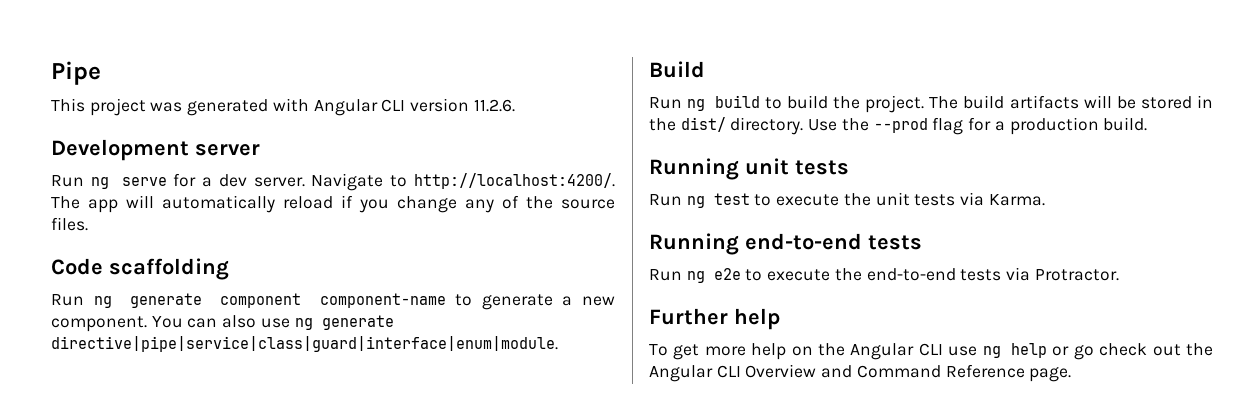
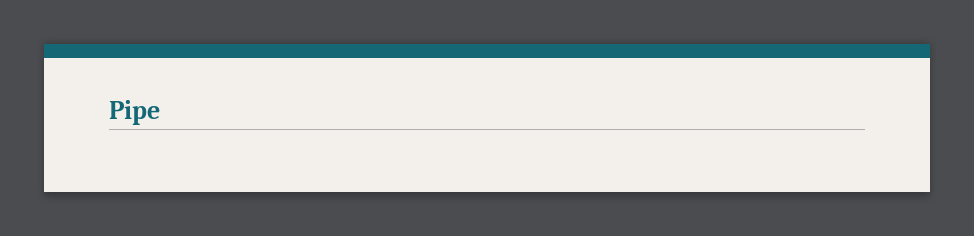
[51,98,515,116] [51,139,260,161] [51,173,616,191] [51,195,615,213] [51,217,88,231] [51,258,229,280] [51,293,616,310] [51,315,394,332] [51,336,558,352] [649,61,705,78] [649,95,1213,113] [649,117,1148,135] [649,158,849,180] [649,192,1045,208] [649,233,922,255] [649,267,1119,283] [649,308,780,330] [649,343,1213,360] [649,364,1072,382] // This project was generated with Angular CLI version 11.2.6. // Development server // Run ng serve for a dev server. Navigate to http://localhost:4200/. The app will automatically reload if you change any of the source files. // Code scaffolding // Run ng generate component component-name to generate a new component. You can also use ng generate directive|pipe|service|class|guard|interface|enum|module. // Build // Run ng build to build the project. The build artifacts will be stored in the dist/ directory. Use the --prod flag for a production build. // Running unit tests // Run ng test to execute the unit tests via Karma. // Running end-to-end tests // Run ng e2e to execute the end-to-end tests via Protractor. // Further help // To get more help on the Angular CLI use ng help or go check out the Angular CLI Overview and Command Reference page. -> (160, 112) none

